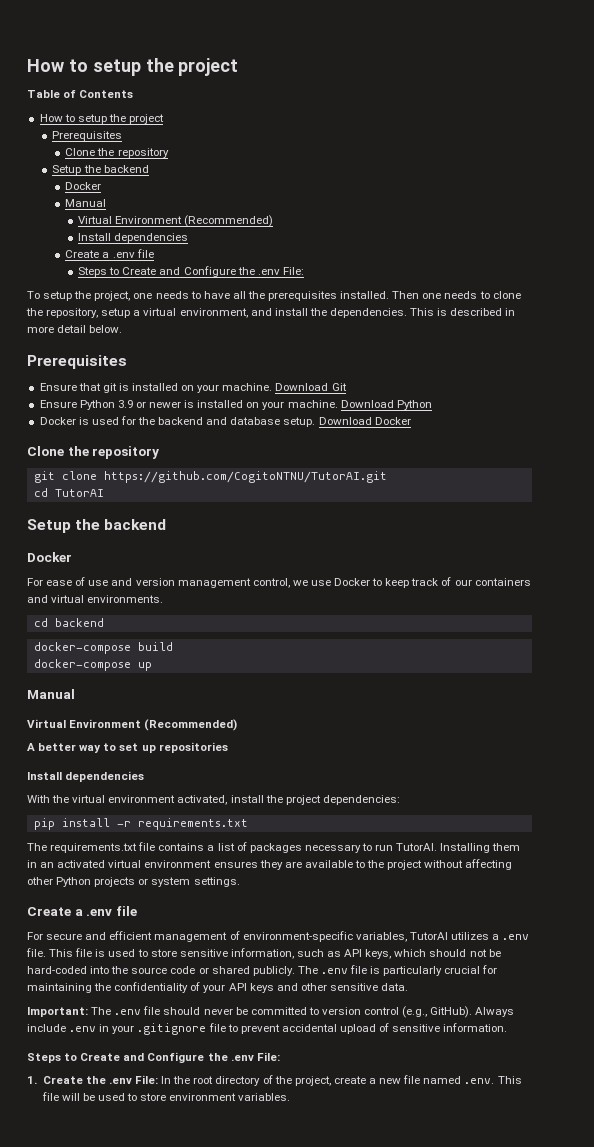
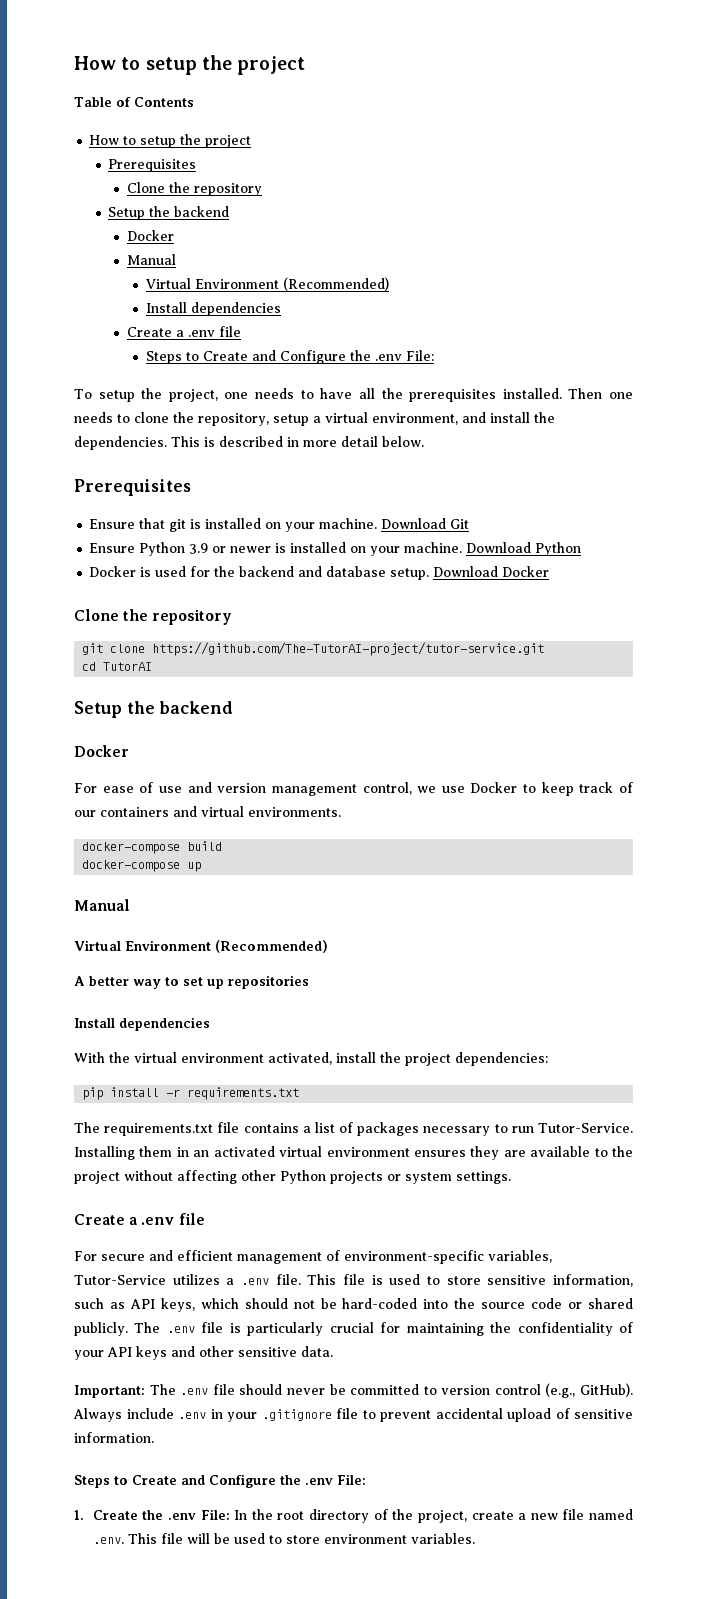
[103,471,387,483] https://github.com/CogitoNTNU/TutorAI.git -> [152,642,545,656] https://github.com/The-TutorAI-project/tutor-service.git
[33,618,104,627] // cd backend -> (341, 812) none
[396,843,438,851] TutorAI. -> [538,1123,633,1133] Tutor-Service.
[409,932,448,940] TutorAI -> [74,1275,166,1285] Tutor-Service

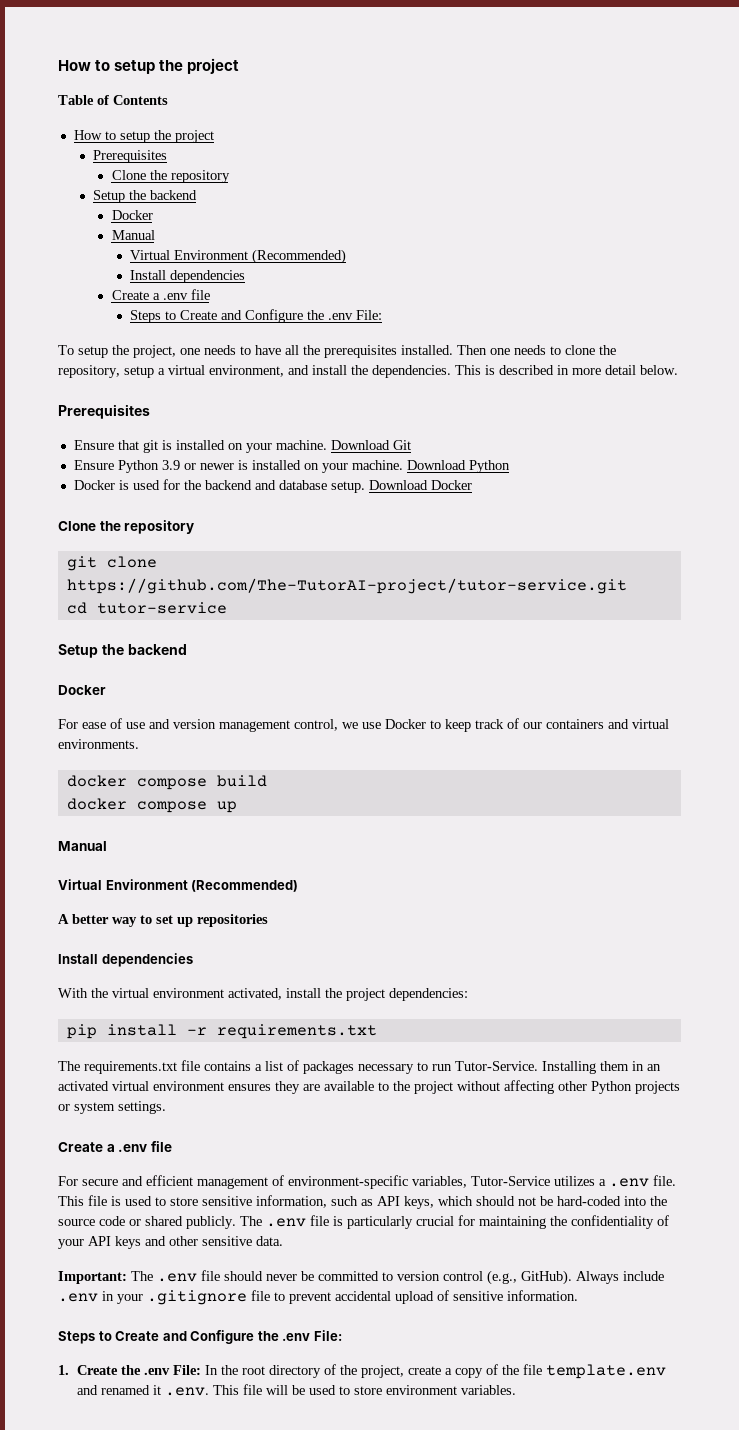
[103,662,153,671] TutorAI -> [96,602,227,614] tutor-service
[82,842,181,854] docker-compose -> [66,775,207,790] docker compose
[82,860,181,872] docker-compose -> [66,798,207,813] docker compose
[530,1509,634,1520] new file named -> [454,1364,666,1379] [76,1385,161,1395] copy of the file template.env and renamed it

